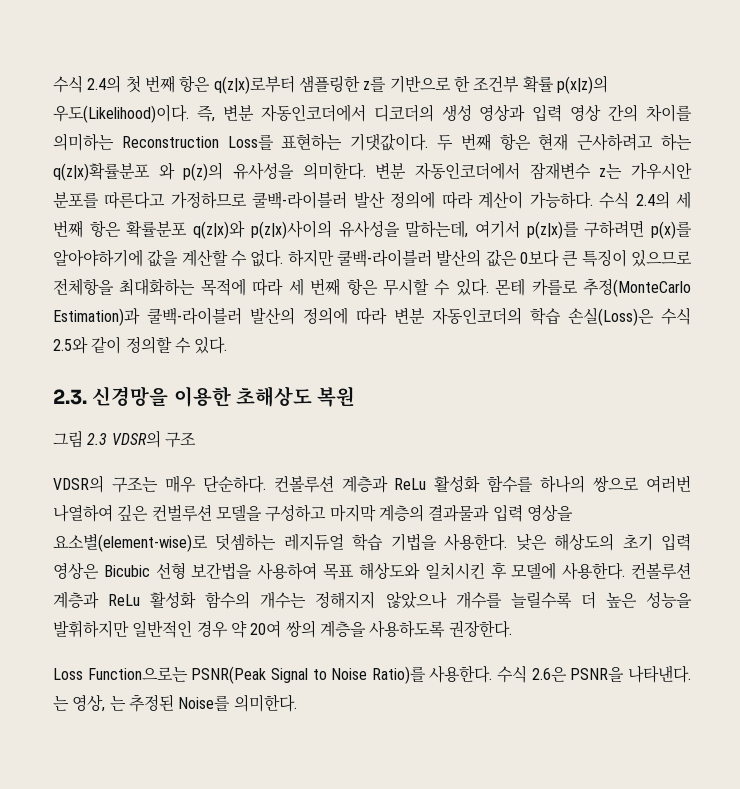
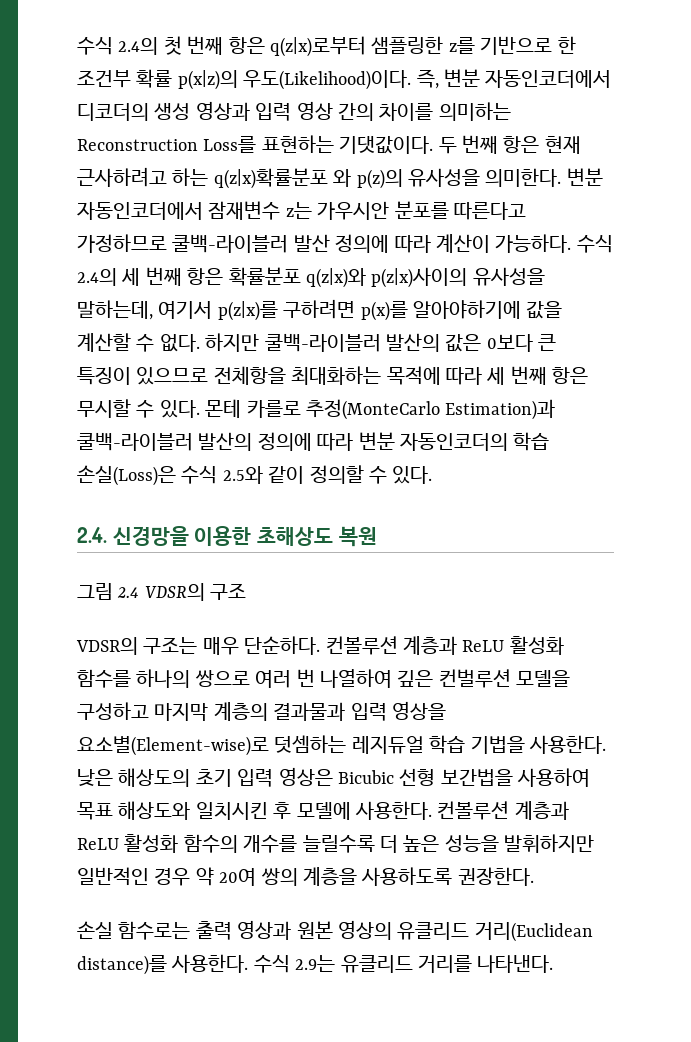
[53,389,87,405] 2.3. -> [77,527,107,543] 2.4.
[87,433,108,445] 2.3 -> [117,587,140,598] 2.4
[394,478,427,490] ReLu -> [462,640,505,652] ReLU
[646,475,691,493] 여러번 -> [255,669,315,688] 여러 번
[53,533,208,552] 요소별(element-wise)로 -> [77,736,269,756] 요소별(Element-wise)로
[108,594,141,606] ReLu -> [77,838,119,850] ReLU
[260,591,447,609] 개수는 정해지지 않았으나 -> (238, 843) none
[53,665,691,684] [53,694,297,712] Loss Function으로는 PSNR(Peak Signal to Noise Ratio)를 사용한다. 수식 2.6은 PSNR을 나타낸다. 는 영상, 는 추정된 Noise를 의미한다. -> [77,920,593,942] [77,954,554,975] 손실 함수로는 출력 영상과 원본 영상의 유클리드 거리(Euclidean distance)를 사용한다. 수식 2.9는 유클리드 거리를 나타낸다.

